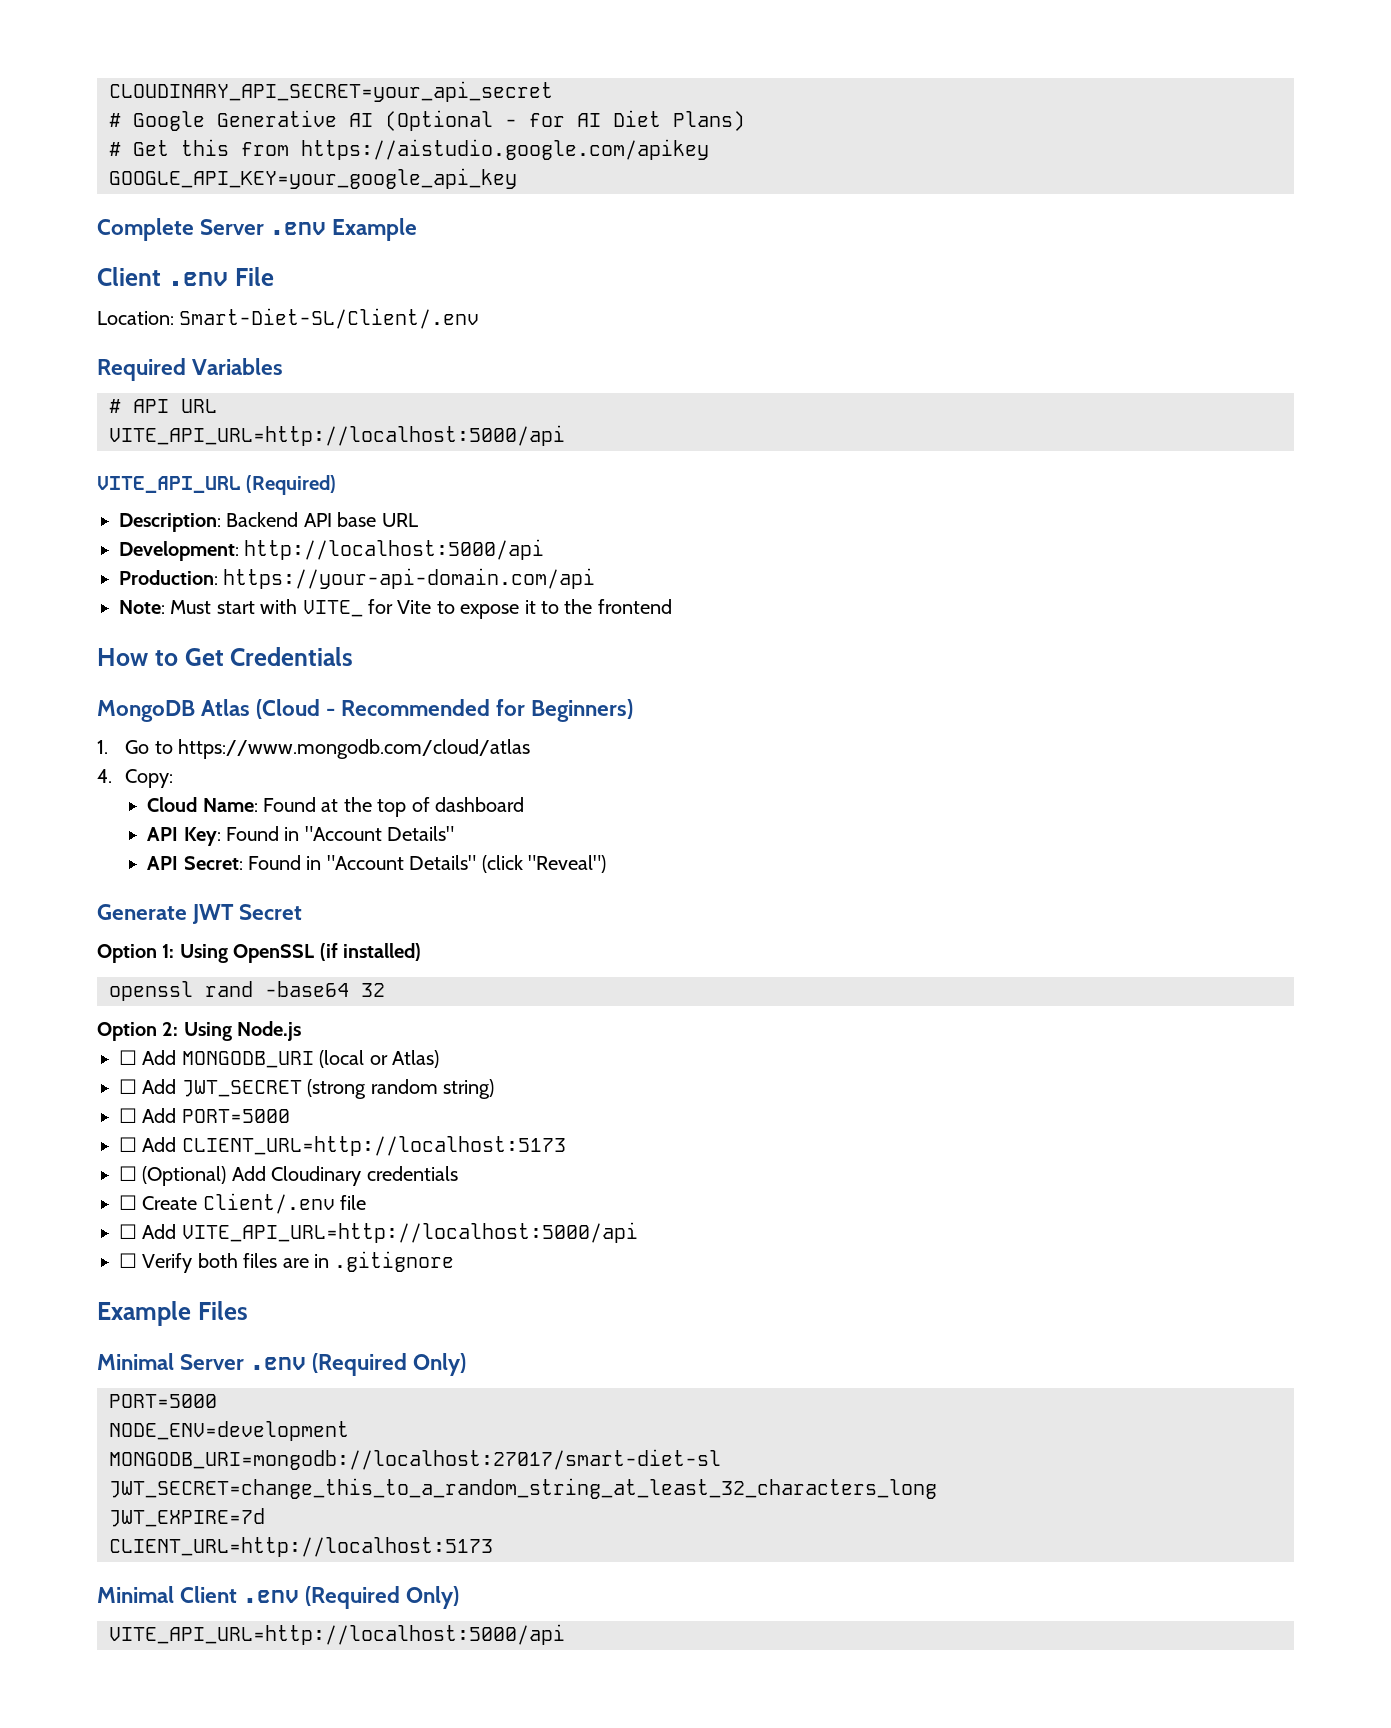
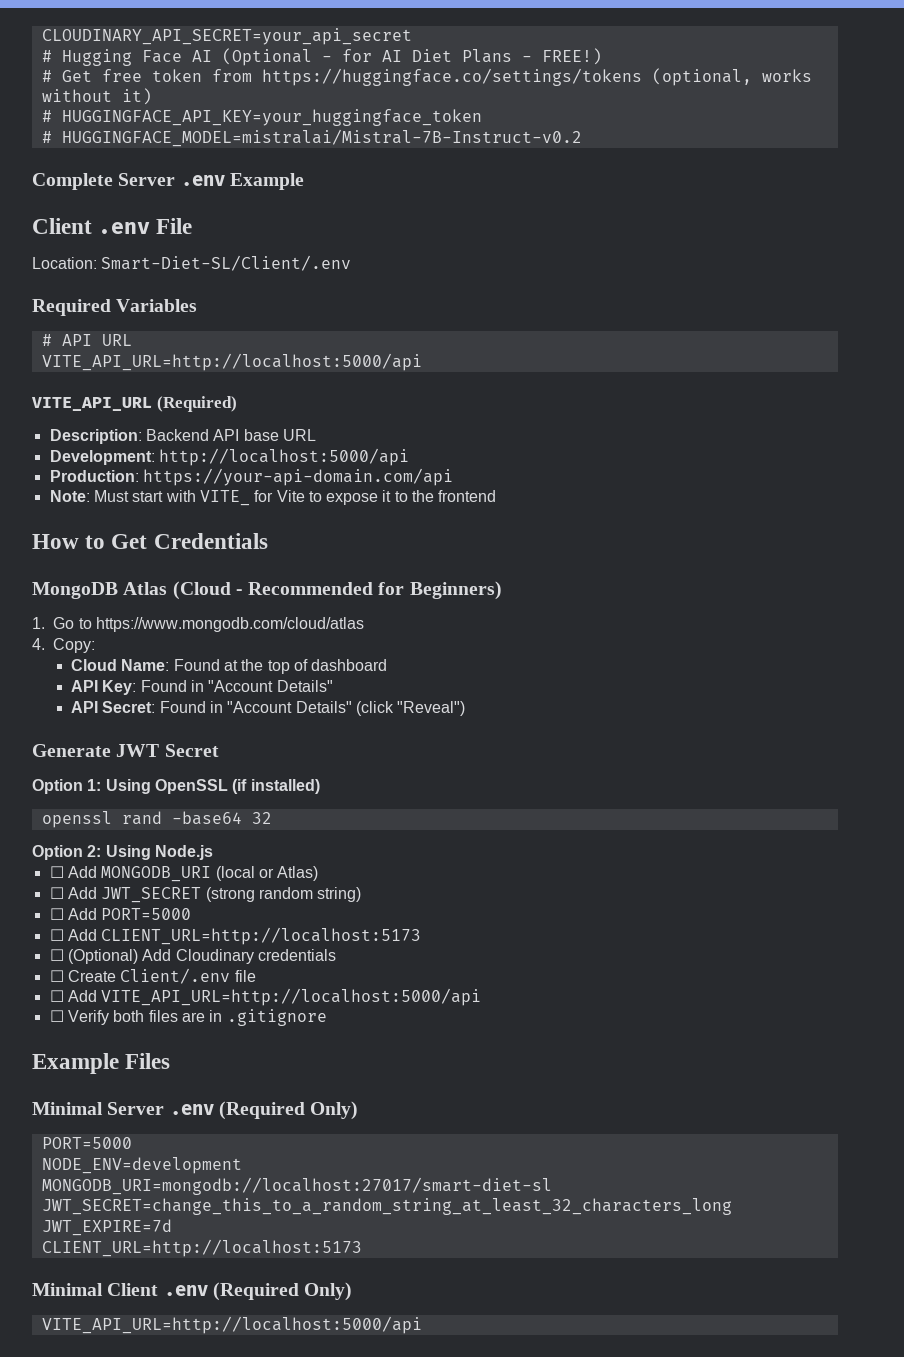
[133,110,337,131] Google Generative -> [61,49,182,66] Hugging Face
[673,111,745,131] Plans) -> [461,48,602,65] Plans - FREE!)
[181,139,709,160] [109,168,517,189] this from https://aistudio.google.com/apikey // GOOGLE_API_KEY=your_google_api_key -> [101,68,812,86] [41,88,152,105] [41,109,482,126] [41,129,582,147] free token from https://huggingface.co/settings/tokens (optional, works without it) // # HUGGINGFACE_API_KEY=your_huggingface_token // # HUGGINGFACE_MODEL=mistralai/Mistral-7B-Instruct-v0.2

